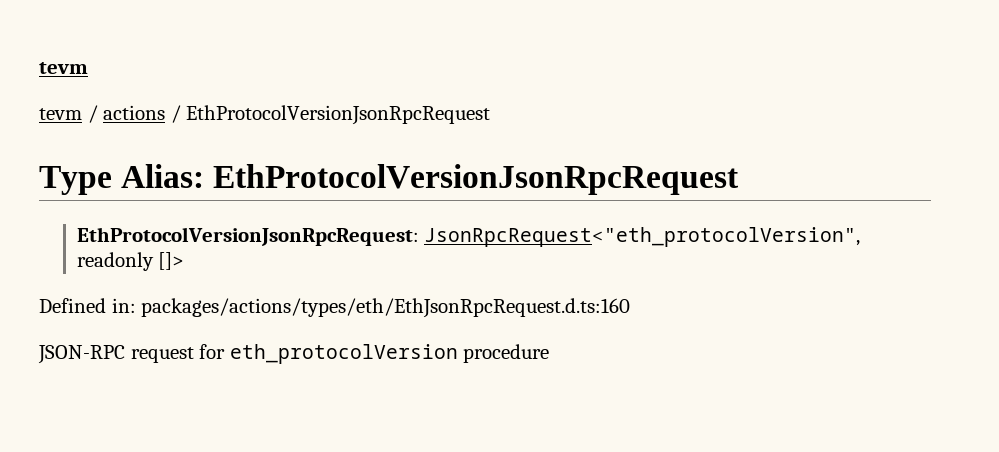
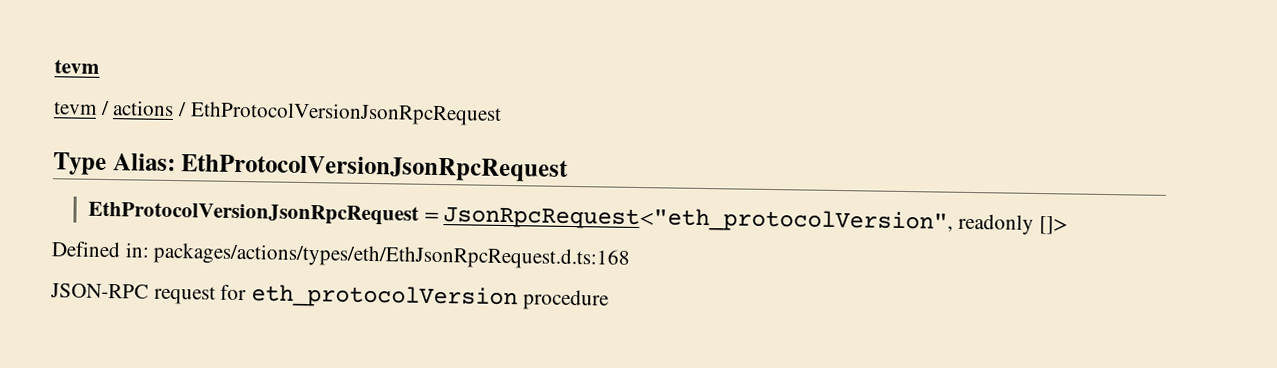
[76,227,419,246] EthProtocolVersionJsonRpcRequest: -> [87,201,439,226] EthProtocolVersionJsonRpcRequest =
[141,298,631,318] packages/actions/types/eth/EthJsonRpcRequest.d.ts:160 -> [153,242,632,270] packages/actions/types/eth/EthJsonRpcRequest.d.ts:168

